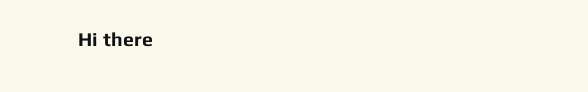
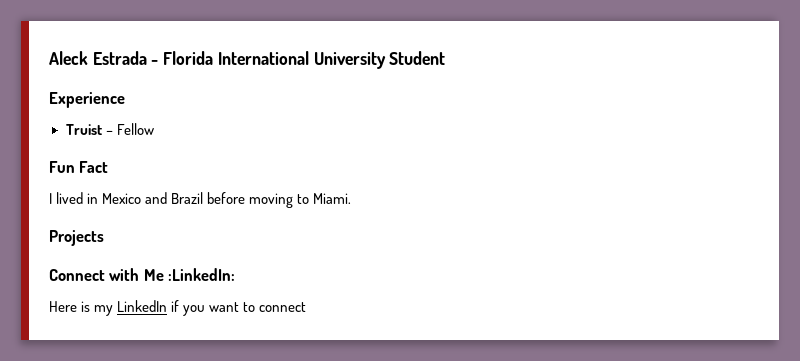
[78,32,154,47] Hi there -> [49,51,446,69] [49,92,125,108] [65,123,154,135] [49,161,109,173] [49,192,352,208] [49,230,104,246] [49,268,236,281] [49,300,307,316] Aleck Estrada - Florida International University Student // Experience // Truist – Fellow // Fun Fact // I lived in Mexico and Brazil before moving to Miami. // Projects // Connect with Me :LinkedIn: // Here is my LinkedIn if you want to connect

